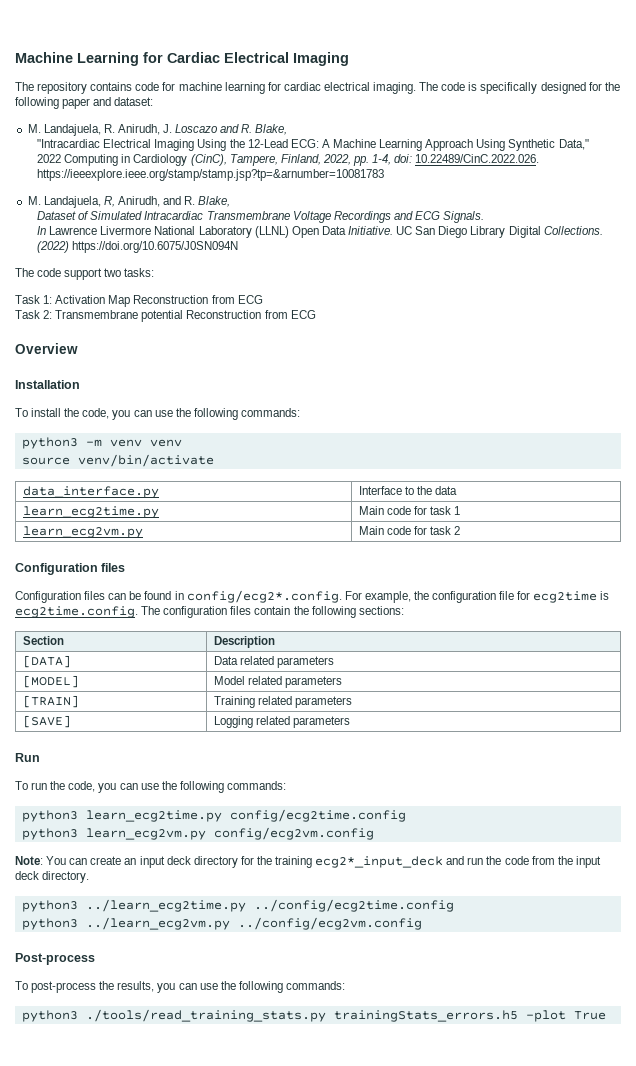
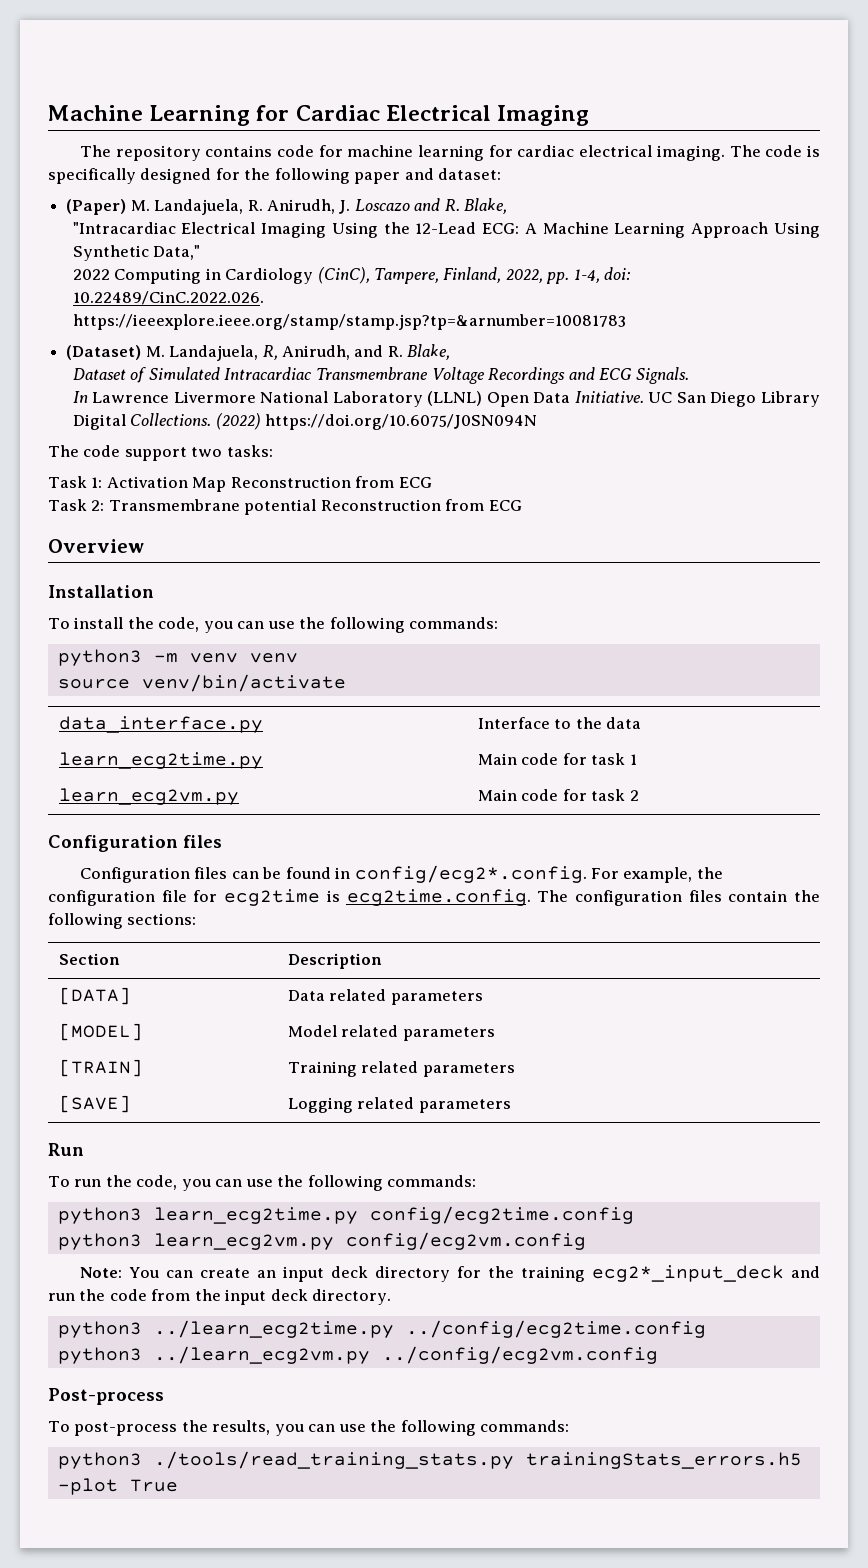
(154, 101) none -> [66,199,127,215] (Paper)
(385, 175) none -> [66,345,142,360] (Dataset)

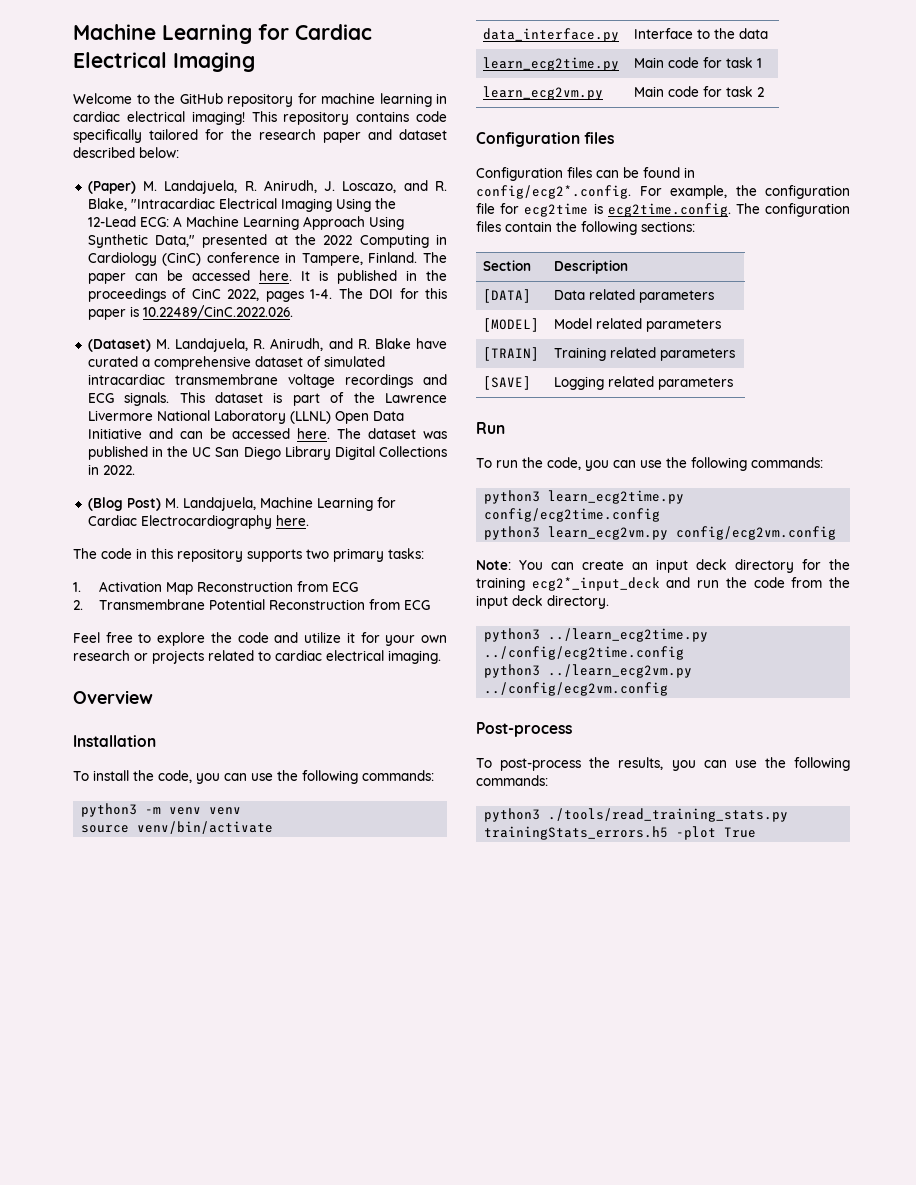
[79,145,820,161] [48,168,350,184] The repository contains code for machine learning for cardiac electrical imaging. The code is specifically designed for the following -> [73,93,447,107] [73,111,447,125] [73,129,316,143] Welcome to the GitHub repository for machine learning in cardiac electrical imaging! This repository contains code specifically tailored for the research
[438,168,502,180] dataset: -> [399,129,447,140] [73,147,179,158] dataset described below:
[354,198,508,214] Loscazo and R. Blake, // -> [342,180,448,193] [87,198,127,211] Loscazo, and R. Blake,
(201, 252) // -> [202,234,317,248] presented at the
[317,267,631,284] (CinC), Tampere, Finland, 2022, pp. 1-4, doi: -> [162,252,447,266] [87,270,447,284] [87,288,447,302] [87,306,139,320] (CinC) conference in Tampere, Finland. The paper can be accessed here. It is published in the proceedings of CinC 2022, pages 1-4. The DOI for this paper is
[72,314,626,330] https://ieeexplore.ieee.org/stamp/stamp.jsp?tp=&arnumber=10081783 -> (293, 312) none
[262,345,278,360] R, -> [253,339,266,349] R.
[407,344,451,360] [72,367,689,384] [72,391,88,403] Blake, // Dataset of Simulated Intracardiac Transmembrane Voltage Recordings and ECG Signals. // In -> [374,338,448,349] [87,356,385,370] [87,374,447,388] [87,392,375,406] Blake have curated a comprehensive dataset of simulated intracardiac transmembrane voltage recordings and ECG signals. This dataset is part of the
[574,391,644,403] Initiative. -> [87,428,448,439] [87,446,189,460] Initiative and can be accessed here. The dataset was published in the
[130,413,538,430] [48,445,223,461] Collections. (2022) https://doi.org/10.6075/J0SN094N // The code support two -> [379,446,448,457] [87,464,135,475] [87,497,396,511] [87,515,309,529] [73,548,384,562] Collections in 2022. // (Blog Post) M. Landajuela, Machine Learning for Cardiac Electrocardiography here. // The code in this repository supports two primary
[48,476,103,488] Task 1: -> [73,582,81,592] 1.
[48,499,522,515] Task 2: Transmembrane potential Reconstruction from ECG -> [73,599,431,610] [73,632,448,646] [73,650,441,664] 2. Transmembrane Potential Reconstruction from ECG // Feel free to explore the code and utilize it for your own research or projects related to cardiac electrical imaging.

